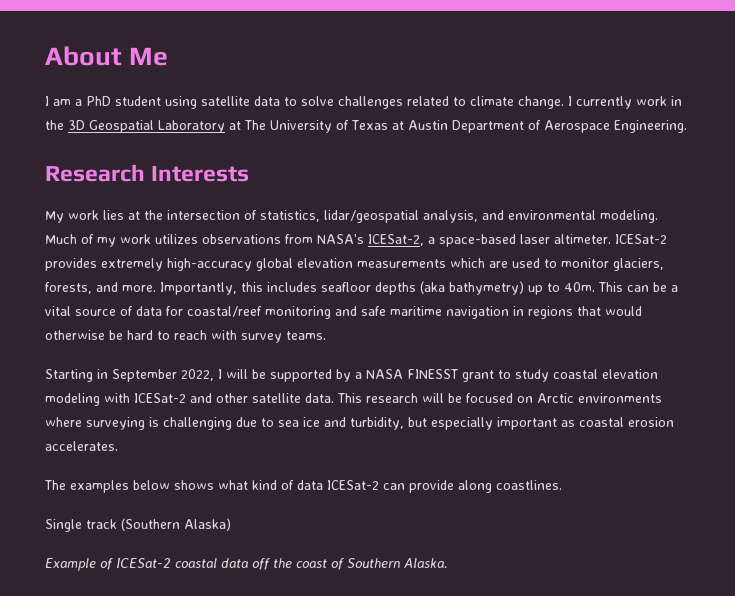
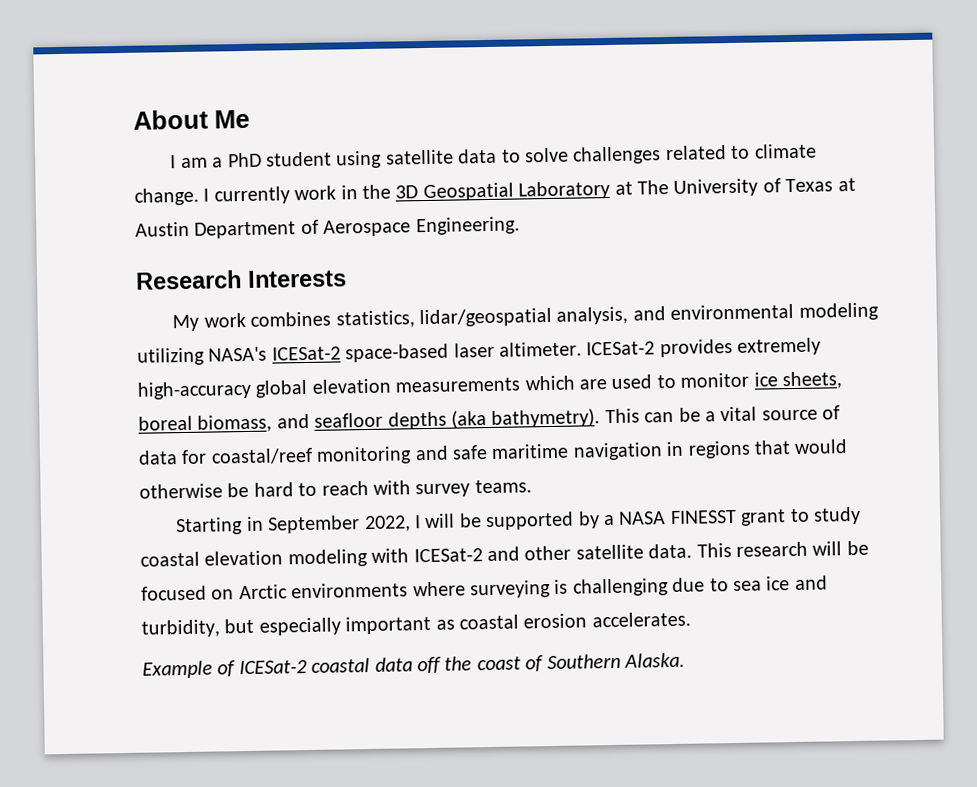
[103,210,257,220] lies at the intersection of -> [250,311,332,327] combines
[600,210,658,223] [45,234,435,247] modeling. Much of my work utilizes observations from NASA's ICESat-2, a -> [798,302,879,321] [137,346,341,366] modeling utilizing NASA's ICESat-2
[613,258,664,271] [45,281,595,295] glaciers, forests, and more. Importantly, this includes seafloor depths (aka bathymetry) up to 40m. -> [753,371,842,390] [138,408,601,433] ice sheets, boreal biomass, and seafloor depths (aka bathymetry).
[44,480,562,493] [45,518,231,532] // The examples below shows what kind of data ICESat-2 can provide along coastlines. // Single track (Southern Alaska) -> (691, 619) none

